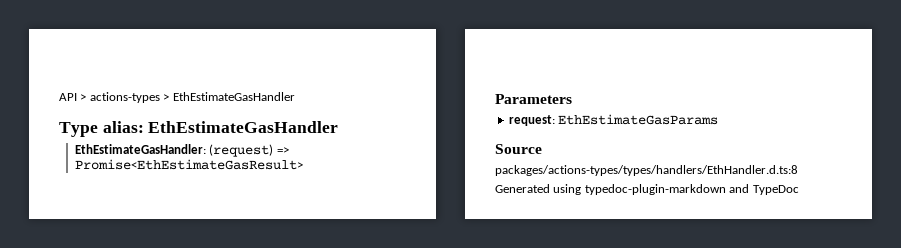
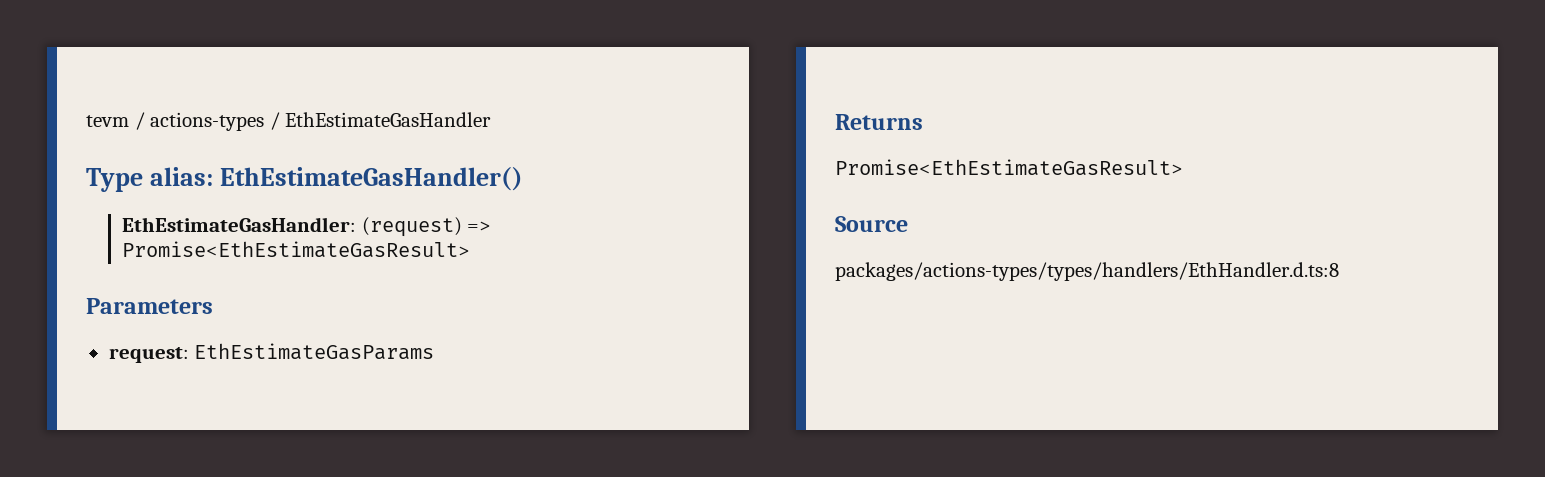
[59,92,170,103] API > actions-types > -> [86,112,280,131] tevm / actions-types /
[148,121,339,133] EthEstimateGasHandler -> [220,167,524,191] EthEstimateGasHandler()
(719, 119) none -> [835,114,923,130] [835,159,1183,176] // Returns // Promise<EthEstimateGasResult>
[495,184,799,195] // Generated using typedoc-plugin-markdown and TypeDoc -> (1339, 271) none

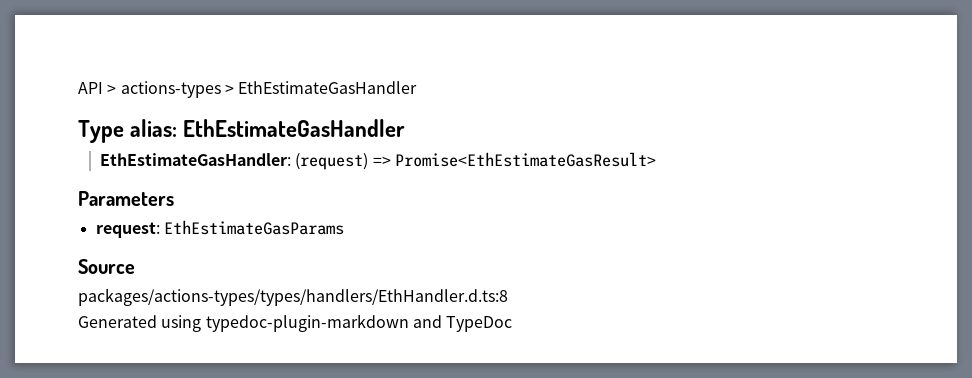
[86,112,280,131] tevm / actions-types / -> [78,81,234,98] API > actions-types >
[220,167,524,191] EthEstimateGasHandler() -> [183,119,406,137] EthEstimateGasHandler
[835,114,923,130] [835,159,1183,176] // Returns // Promise<EthEstimateGasResult> -> (344, 227) none
(1339, 271) none -> [78,314,513,332] // Generated using typedoc-plugin-markdown and TypeDoc

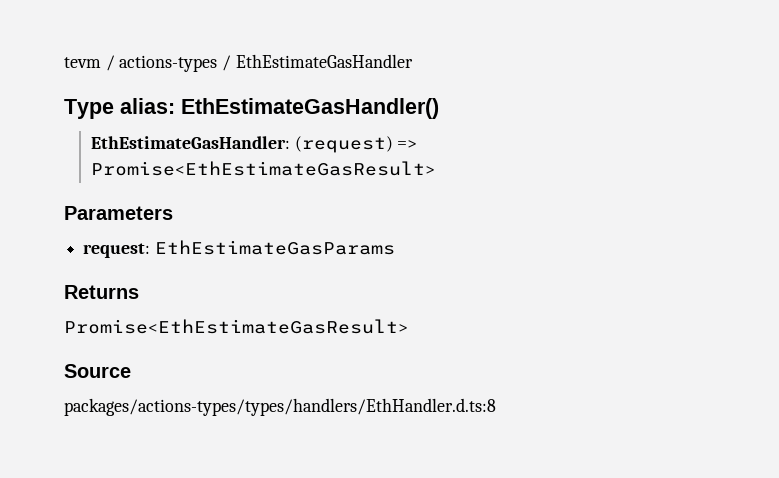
[78,81,234,98] API > actions-types > -> [64,55,232,72] tevm / actions-types /
[183,119,406,137] EthEstimateGasHandler -> [181,98,439,119] EthEstimateGasHandler()
(344, 227) none -> [64,285,139,299] [64,319,408,334] // Returns // Promise<EthEstimateGasResult>
[78,314,513,332] // Generated using typedoc-plugin-markdown and TypeDoc -> (496, 407) none

